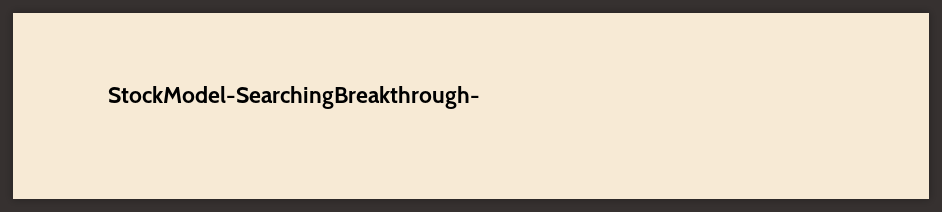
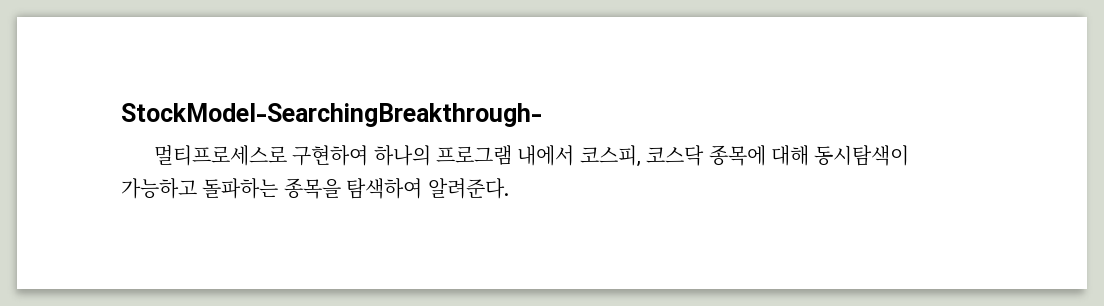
(480, 97) none -> [153,145,910,167] [121,178,509,199] // 멀티프로세스로 구현하여 하나의 프로그램 내에서 코스피, 코스닥 종목에 대해 동시탐색이 가능하고 돌파하는 종목을 탐색하여 알려준다.

